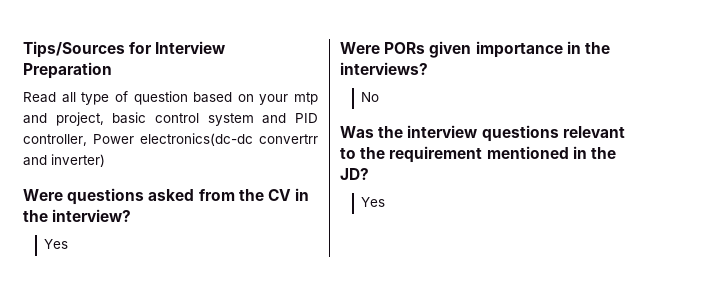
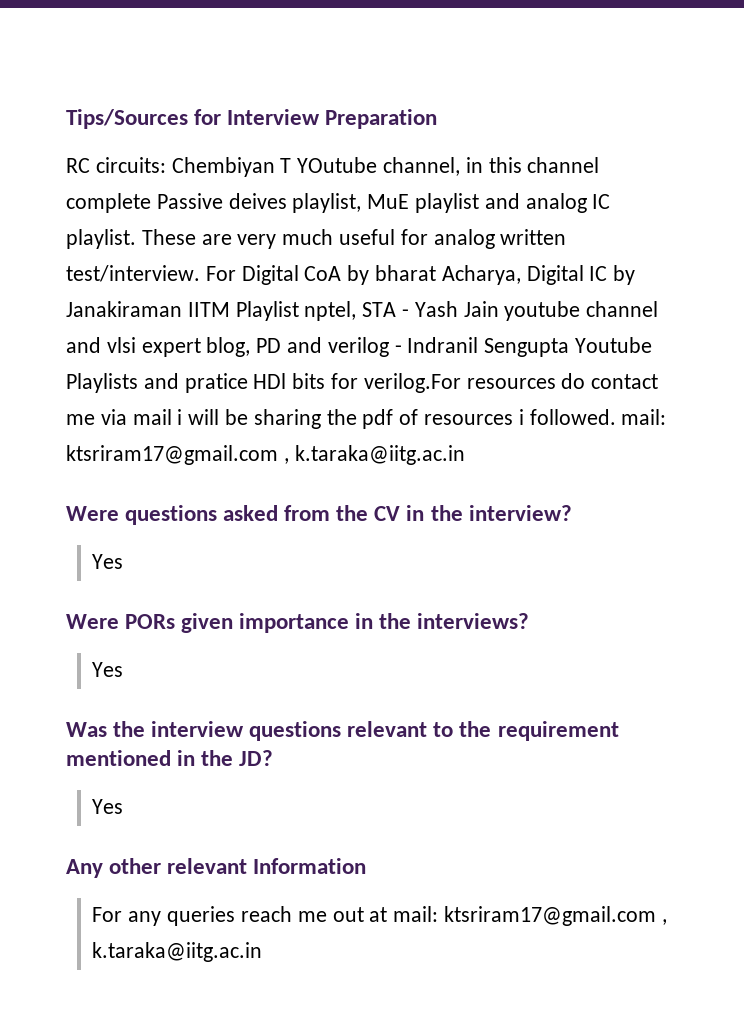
[23,91,318,105] [23,112,318,126] [23,133,318,146] [23,154,105,167] Read all type of question based on your mtp and project, basic control system and PID controller, Power electronics(dc-dc convertrr and inverter) -> [66,157,600,177] [66,193,611,213] [66,229,567,249] [66,265,636,285] [66,301,659,321] [66,337,653,357] [66,373,659,393] [66,409,667,429] [66,445,465,465] RC circuits: Chembiyan T YOutube channel, in this channel complete Passive deives playlist, MuE playlist and analog IC playlist. These are very much useful for analog written test/interview. For Digital CoA by bharat Acharya, Digital IC by Janakiraman IITM Playlist nptel, STA - Yash Jain youtube channel and vlsi expert blog, PD and verilog - Indranil Sengupta Youtube Playlists and pratice HDl bits for verilog.For resources do contact me via mail i will be sharing the pdf of resources i followed. mail: ktsriram17@gmail.com , k.taraka@iitg.ac.in
[361,92,380,102] No -> [92,662,124,677] Yes
(386, 202) none -> [66,858,367,878] [92,906,667,926] [92,942,263,962] // Any other relevant Information // For any queries reach me out at mail: ktsriram17@gmail.com , k.taraka@iitg.ac.in

